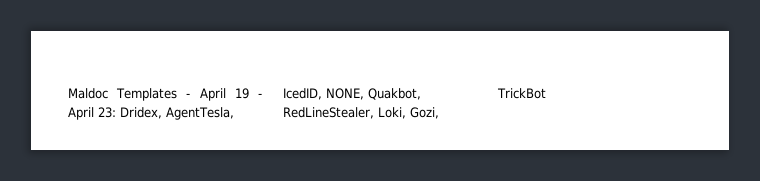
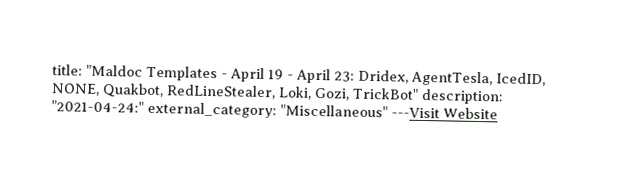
[68,88,108,99] Maldoc -> [52,64,143,77] title: "Maldoc
[497,88,546,99] TrickBot -> [352,87,503,105] [51,100,498,120] TrickBot" description: "2021-04-24:" external_category: "Miscellaneous" ---Visit Website

